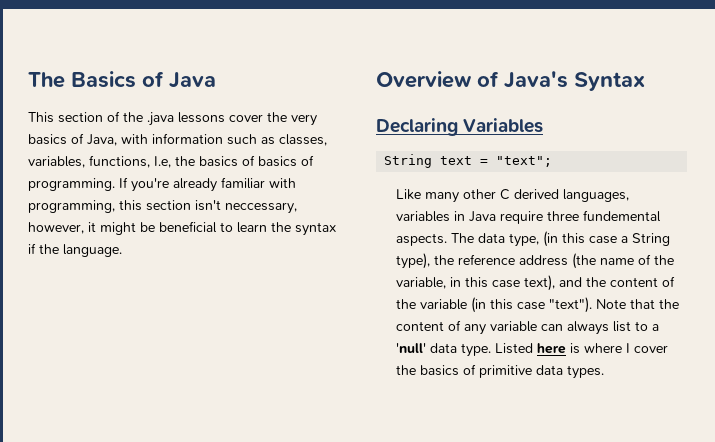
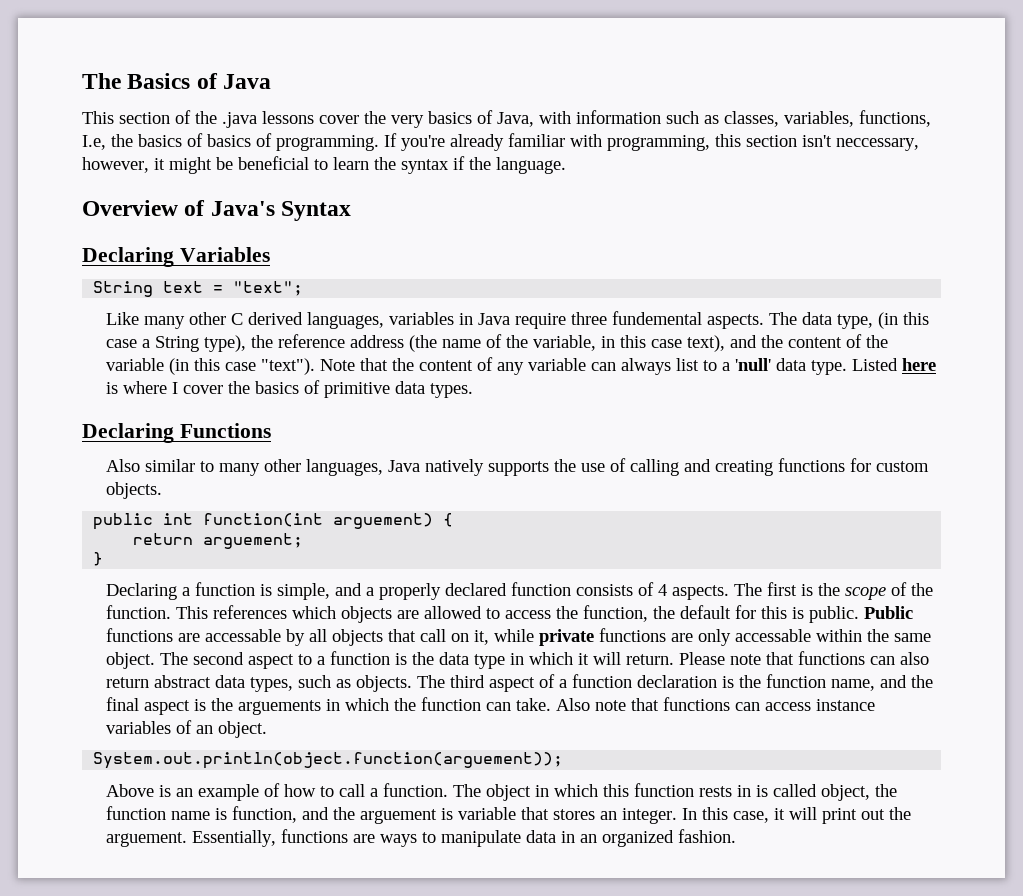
(605, 372) none -> [82,423,271,443] [106,458,930,476] [106,482,163,499] [93,513,454,530] [133,533,304,549] [93,552,104,566] [106,582,934,600] [106,605,914,623] [106,628,932,646] [106,651,930,669] [106,674,934,692] [106,697,876,715] [106,720,268,738] [93,752,564,769] [106,783,898,801] [106,806,912,824] [106,829,737,847] // Declaring Functions // Also similar to many other languages, Java natively supports the use of calling and creating functions for custom objects. // public int function(int arguement) { // return arguement; // } // Declaring a function is simple, and a properly declared function consists of 4 aspects. The first is the scope of the function. This references which objects are allowed to access the function, the default for this is public. Public functions are accessable by all objects that call on it, while private functions are only accessable within the same object. The second aspect to a function is the data type in which it will return. Please note that functions can also return abstract data types, such as objects. The third aspect of a function declaration is the function name, and the final aspect is the arguements in which the function can take. Also note that functions can access instance variables of an object. // System.out.println(object.function(arguement)); // Above is an example of how to call a function. The object in which this function rests in is called object, the function name is function, and the arguement is variable that stores an integer. In this case, it will print out the arguement. Essentially, functions are ways to manipulate data in an organized fashion.

